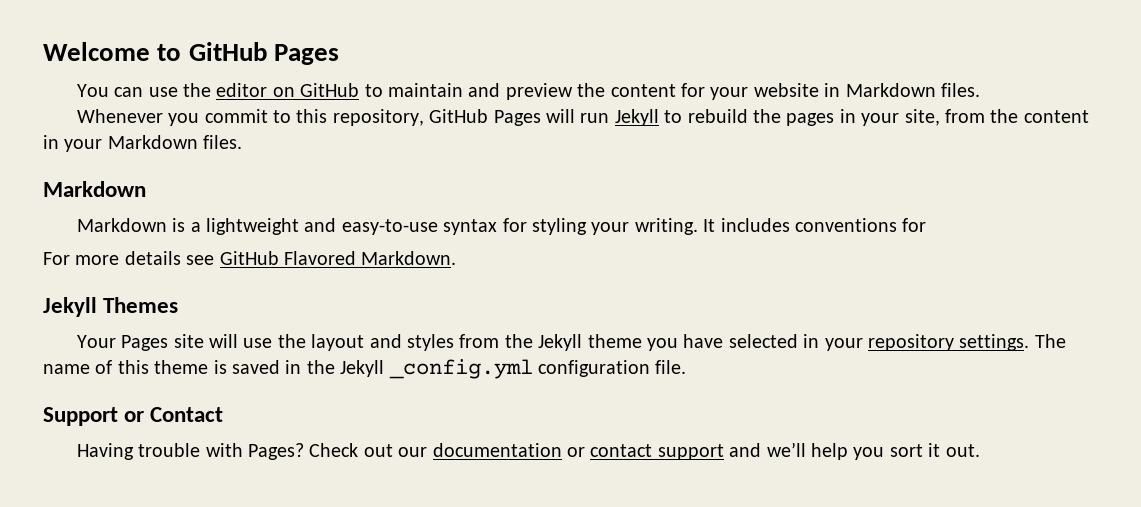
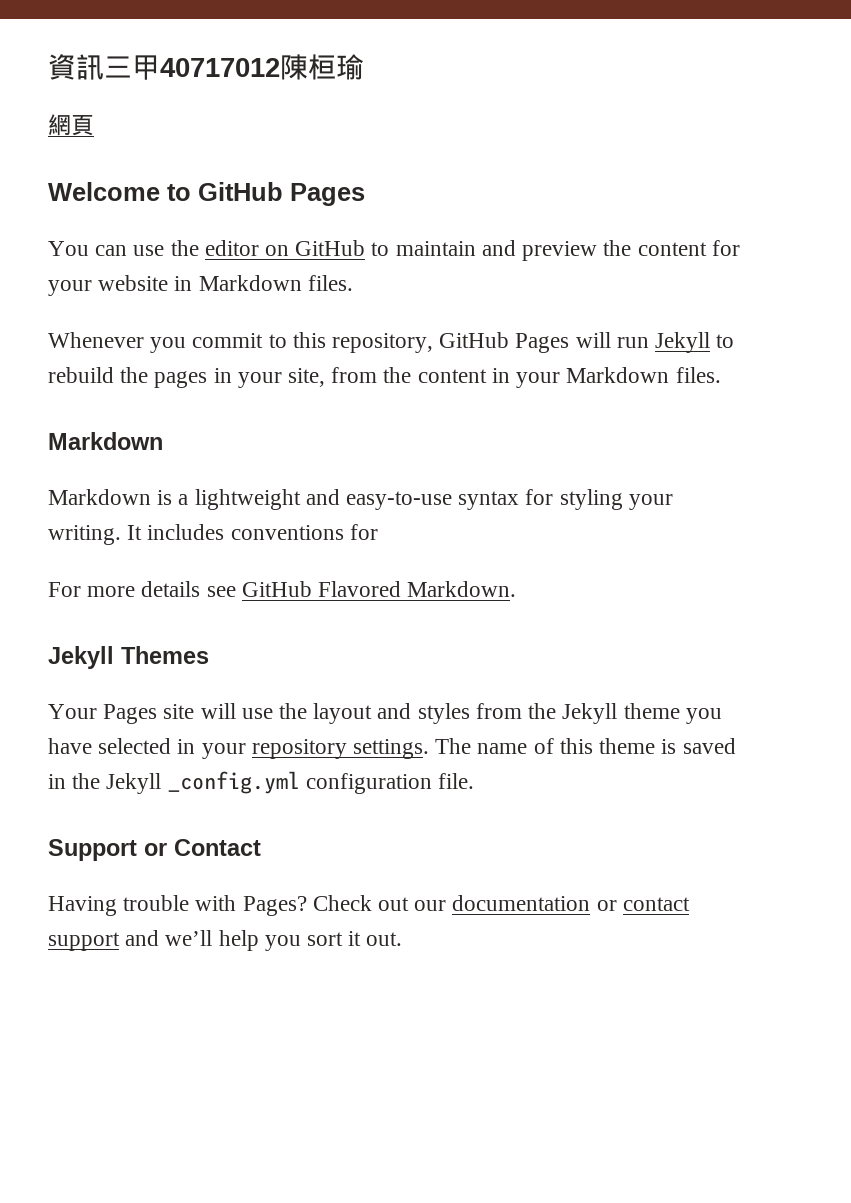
(43, 51) none -> [48,54,364,80] [48,114,94,136] 資訊三甲40717012陳桓瑜 // 網頁 //

